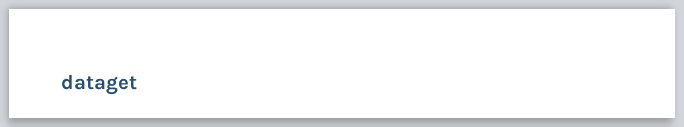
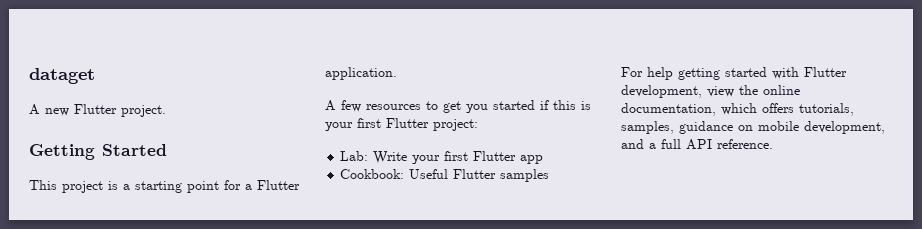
(137, 84) none -> [29,104,166,117] [29,144,167,160] [29,180,300,193] [325,67,397,80] [325,100,591,113] [325,118,478,131] [340,151,544,164] [340,169,550,182] [621,67,847,80] [621,85,800,98] [621,103,854,116] [621,121,885,134] [621,139,773,150] // A new Flutter project. // Getting Started // This project is a starting point for a Flutter application. // A few resources to get you started if this is your first Flutter project: // Lab: Write your first Flutter app // Cookbook: Useful Flutter samples // For help getting started with Flutter development, view the online documentation, which offers tutorials, samples, guidance on mobile development, and a full API reference.

